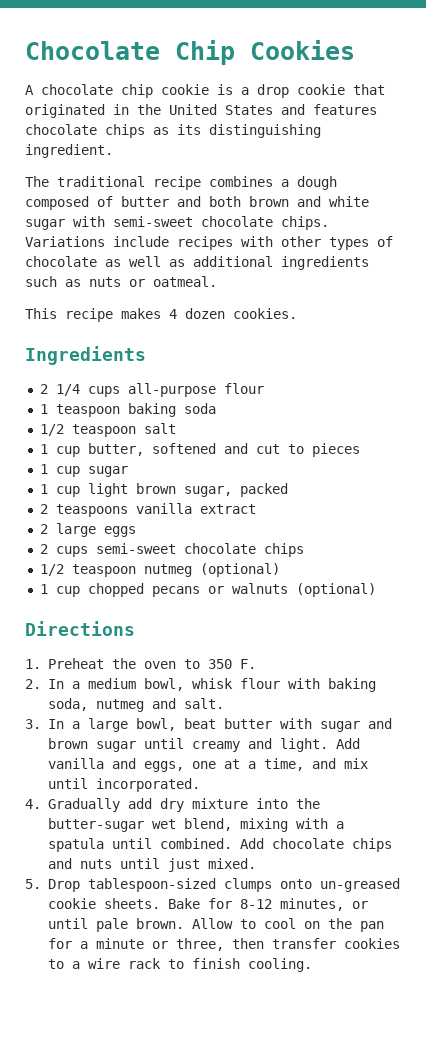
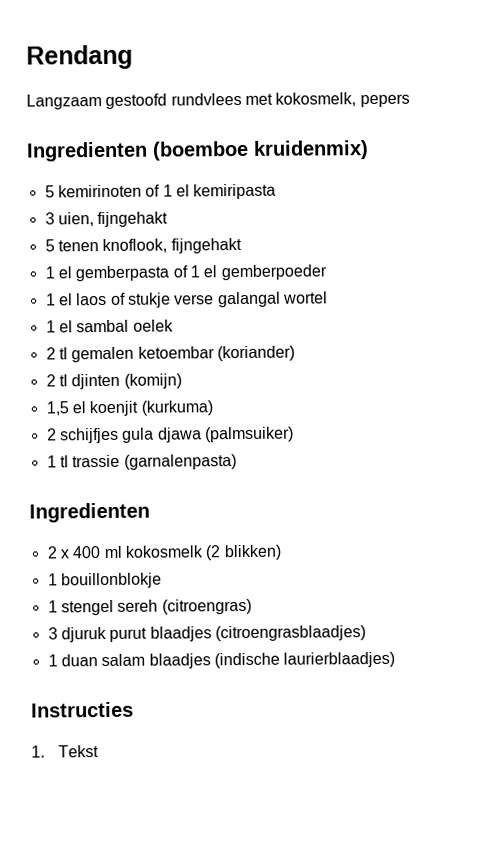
[25,40,355,65] [25,84,385,98] [25,104,377,118] [25,124,321,138] [25,144,113,158] [25,176,337,190] [25,196,369,210] [25,216,329,230] [25,236,393,250] [25,256,369,270] [25,276,217,287] [25,308,297,322] [25,346,146,365] [39,383,264,397] [39,403,216,417] [39,423,176,437] [39,443,360,457] [39,464,128,477] [39,483,288,497] [39,503,256,517] [39,523,136,537] [39,543,304,557] [39,563,280,577] [39,583,376,597] [25,621,135,636] [25,658,256,669] [25,678,376,692] [47,698,224,712] [25,718,392,732] [47,738,360,752] [47,758,368,772] [47,778,200,792] [25,798,320,812] [47,818,344,832] [47,838,392,852] [47,858,256,872] [25,878,400,892] [47,898,368,911] [47,918,384,932] [47,938,400,951] [47,958,312,972] Chocolate Chip Cookies // A chocolate chip cookie is a drop cookie that originated in the United States and features chocolate chips as its distinguishing ingredient. // The traditional recipe combines a dough composed of butter and both brown and white sugar with semi-sweet chocolate chips. Variations include recipes with other types of chocolate as well as additional ingredients such as nuts or oatmeal. // This recipe makes 4 dozen cookies. // Ingredients // 2 1/4 cups all-purpose flour // 1 teaspoon baking soda // 1/2 teaspoon salt // 1 cup butter, softened and cut to pieces // 1 cup sugar // 1 cup light brown sugar, packed // 2 teaspoons vanilla extract // 2 large eggs // 2 cups semi-sweet chocolate chips // 1/2 teaspoon nutmeg (optional) // 1 cup chopped pecans or walnuts (optional) // Directions // 1. Preheat the oven to 350 F. // 2. In a medium bowl, whisk flour with baking soda, nutmeg and salt. // 3. In a large bowl, beat butter with sugar and brown sugar until creamy and light. Add vanilla and eggs, one at a time, and mix until incorporated. // 4. Gradually add dry mixture into the butter-sugar wet blend, mixing with a spatula until combined. Add chocolate chips and nuts until just mixed. // 5. Drop tablespoon-sized clumps onto un-greased cookie sheets. Bake for 8-12 minutes, or until pale brown. Allow to cool on the pan for a minute or three, then transfer cookies to a wire rack to finish cooling. -> [26,44,133,70] [26,92,410,110] [26,140,369,162] [44,183,277,200] [44,211,169,228] [44,237,242,254] [44,264,327,282] [45,291,328,308] [45,319,174,333] [45,345,295,363] [45,373,182,390] [45,400,213,417] [46,426,294,444] [46,454,237,470] [29,502,150,523] [46,544,282,561] [47,572,162,589] [47,598,252,616] [47,625,366,643] [47,651,396,669] [31,701,134,718] [31,745,100,758] Rendang // Langzaam gestoofd rundvlees met kokosmelk, pepers // Ingredienten (boemboe kruidenmix) // 5 kemirinoten of 1 el kemiripasta // 3 uien, fijngehakt // 5 tenen knoflook, fijngehakt // 1 el gemberpasta of 1 el gemberpoeder // 1 el laos of stukje verse galangal wortel // 1 el sambal oelek // 2 tl gemalen ketoembar (koriander) // 2 tl djinten (komijn) // 1,5 el koenjit (kurkuma) // 2 schijfjes gula djawa (palmsuiker) // 1 tl trassie (garnalenpasta) // Ingredienten // 2 x 400 ml kokosmelk (2 blikken) // 1 bouillonblokje // 1 stengel sereh (citroengras) // 3 djuruk purut blaadjes (citroengrasblaadjes) // 1 duan salam blaadjes (indische laurierblaadjes) // Instructies // 1. Tekst

